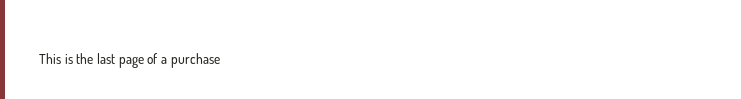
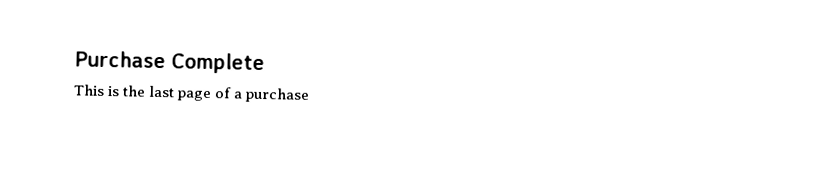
(39, 58) none -> [74,50,265,75] Purchase Complete //

